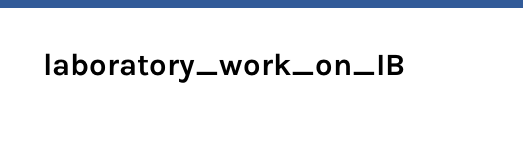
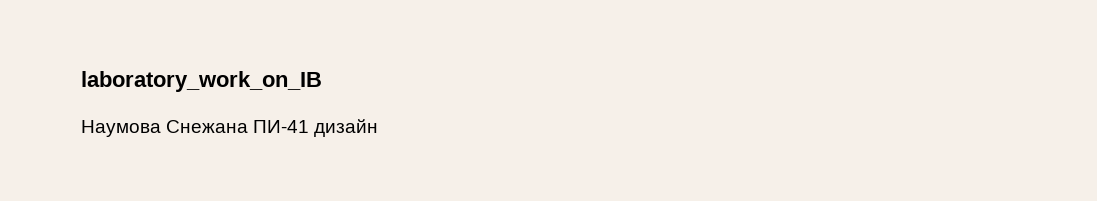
(405, 68) none -> [81,119,379,137] // Наумова Снежана ПИ-41 дизайн

